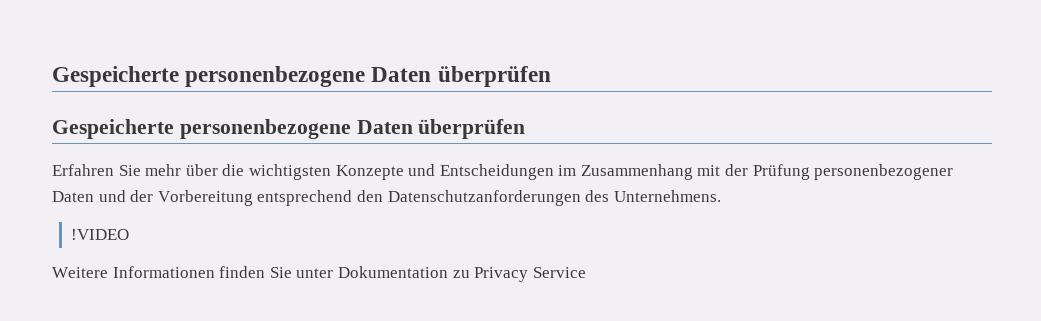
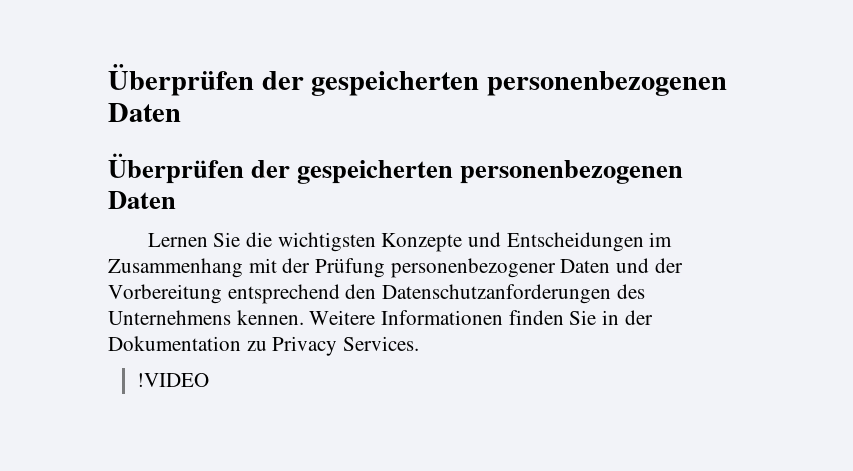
[52,66,551,87] [52,119,526,139] [52,164,218,176] Gespeicherte personenbezogene Daten überprüfen // Gespeicherte personenbezogene Daten überprüfen // Erfahren Sie mehr über -> [108,64,728,96] [108,103,181,122] [108,153,684,184] [108,191,176,209] [147,232,241,247] Überprüfen der gespeicherten personenbezogenen Daten // Überprüfen der gespeicherten personenbezogenen Daten // Lernen Sie
[613,190,721,202] [71,229,130,240] Unternehmens. // !VIDEO // -> [108,310,304,325] Unternehmens kennen.
[296,268,334,278] unter -> [602,310,653,325] in der
[532,267,586,278] Service -> [343,336,420,351] [136,373,209,387] Services. // !VIDEO

